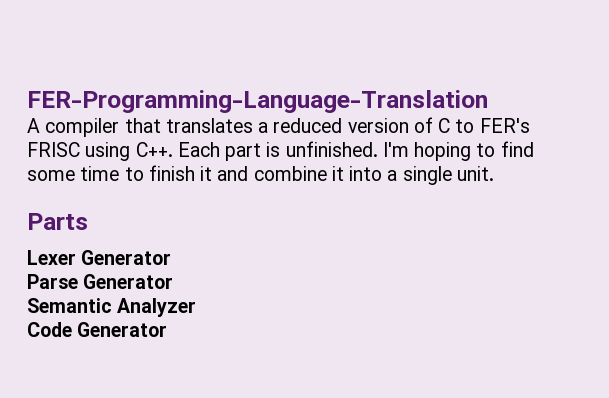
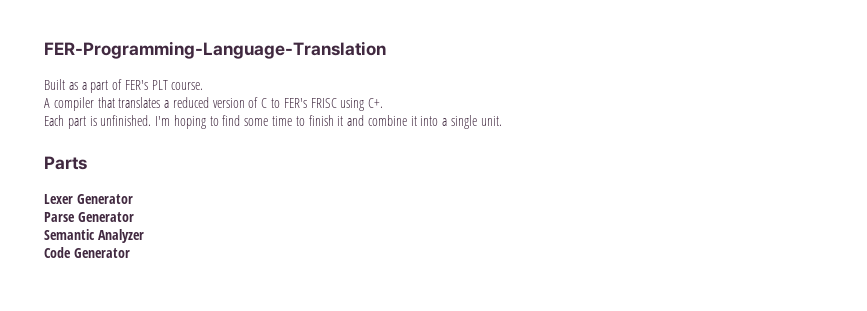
(488, 101) none -> [44,79,204,93] // Built as a part of FER's PLT course.
[135,142,173,157] C++. -> [368,98,384,108] C+. //

